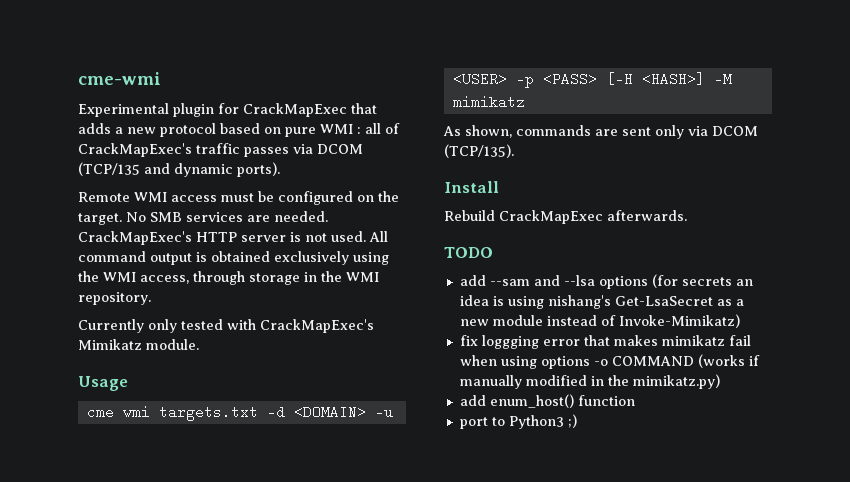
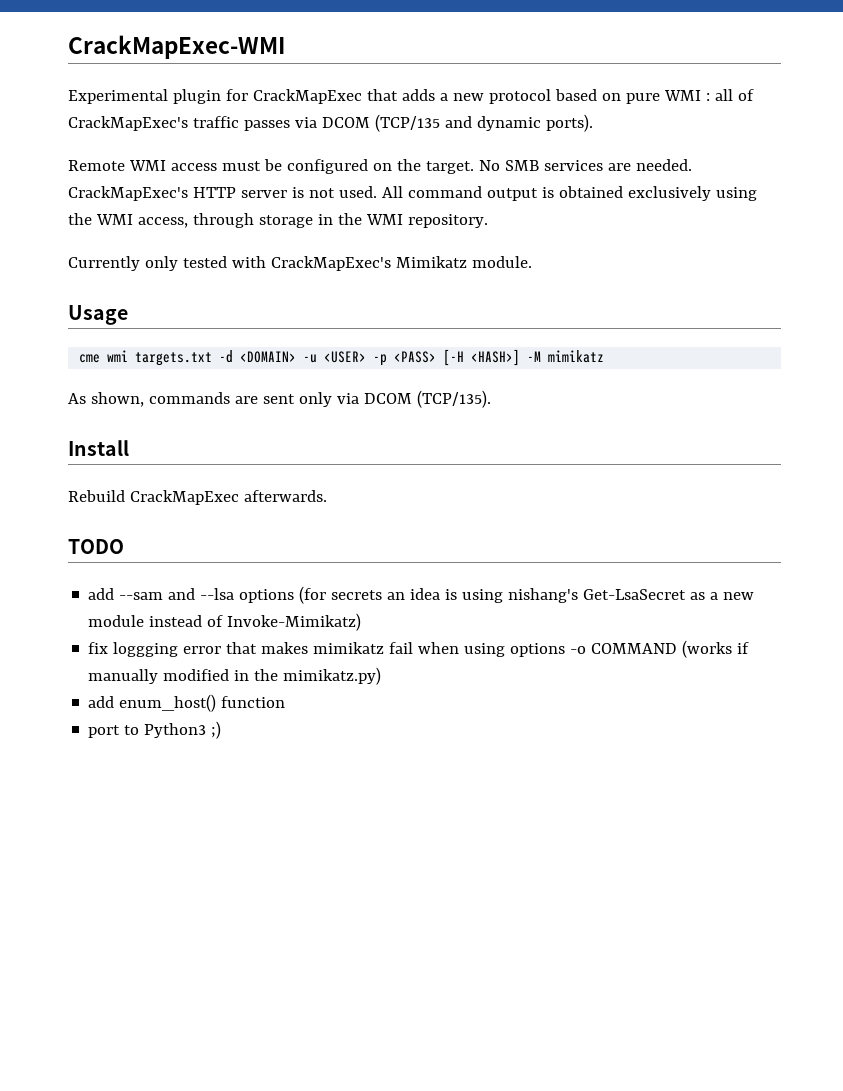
[78,72,161,85] cme-wmi -> [68,35,285,59] CrackMapExec-WMI

